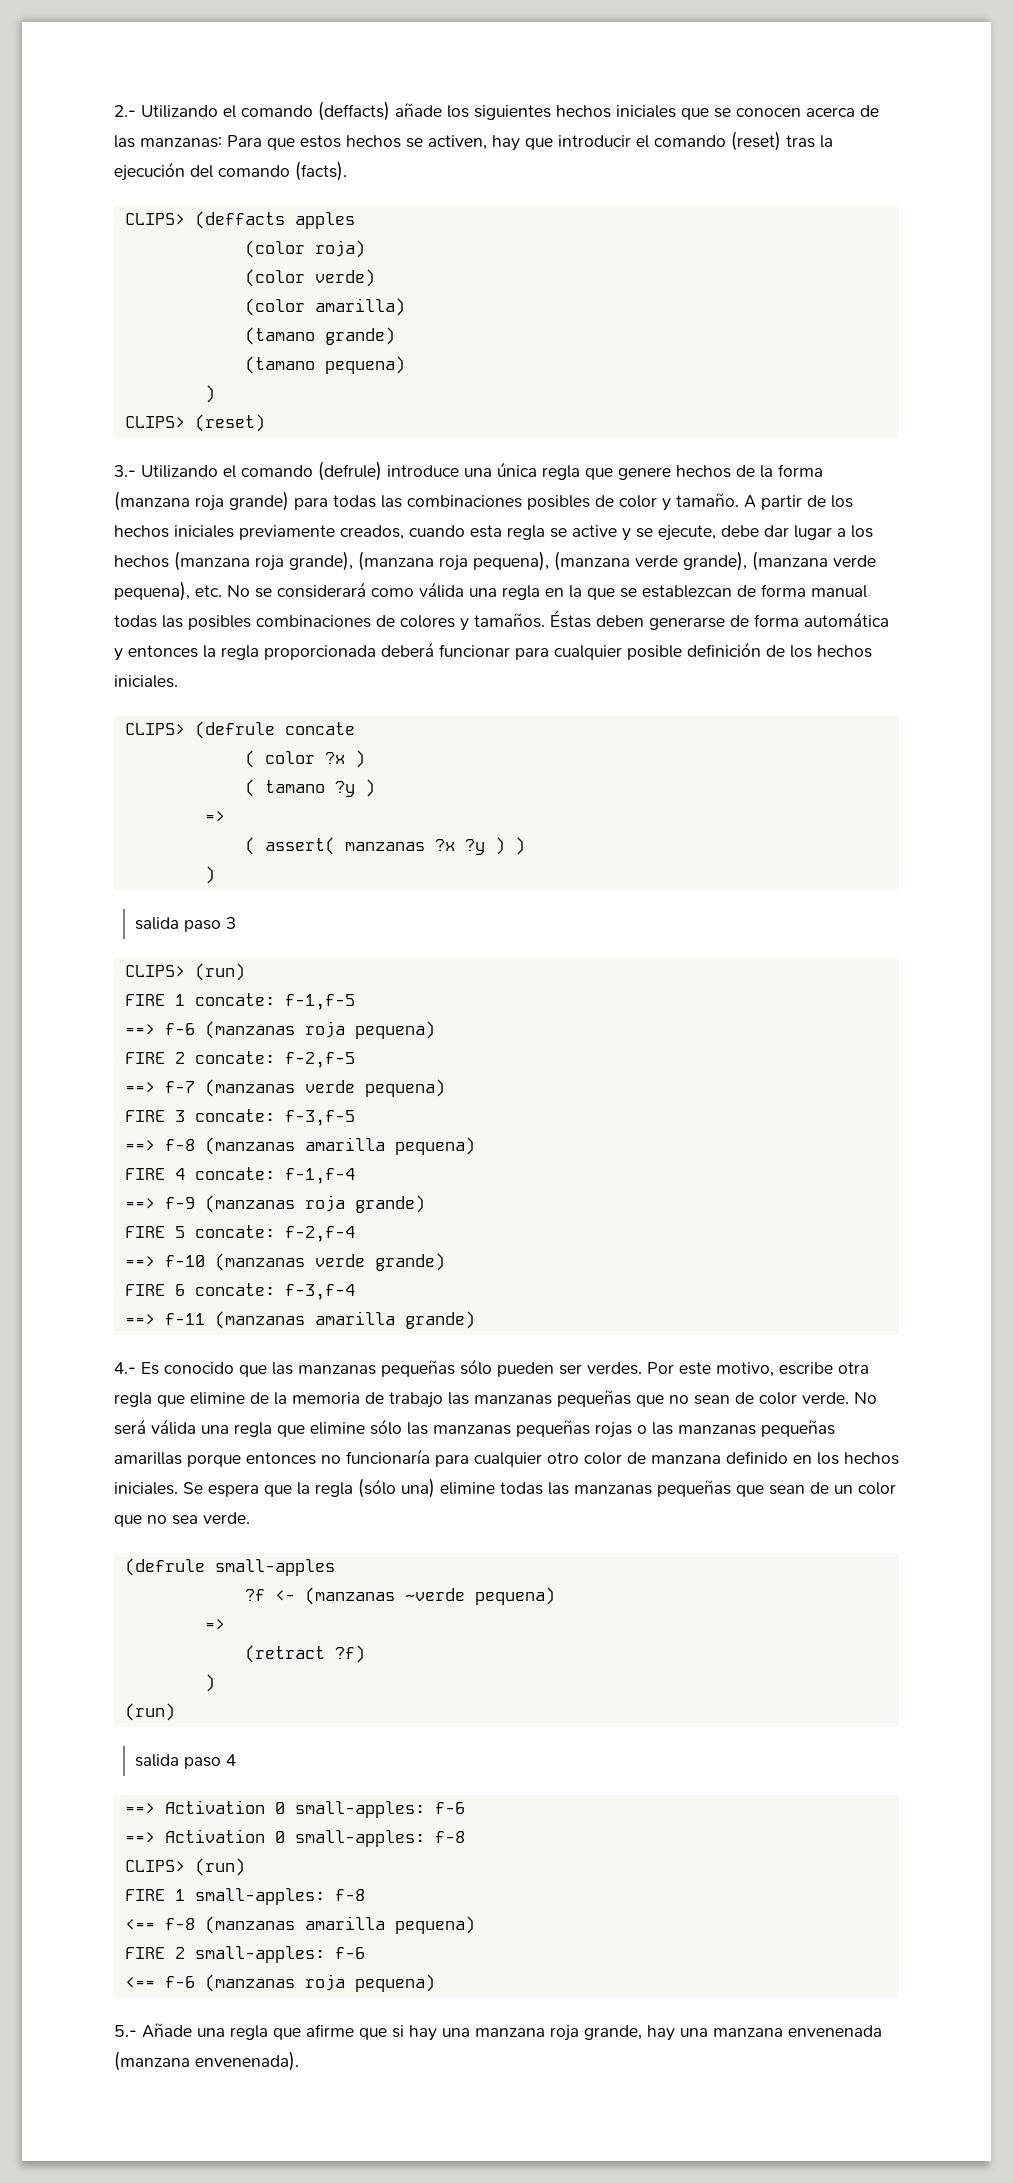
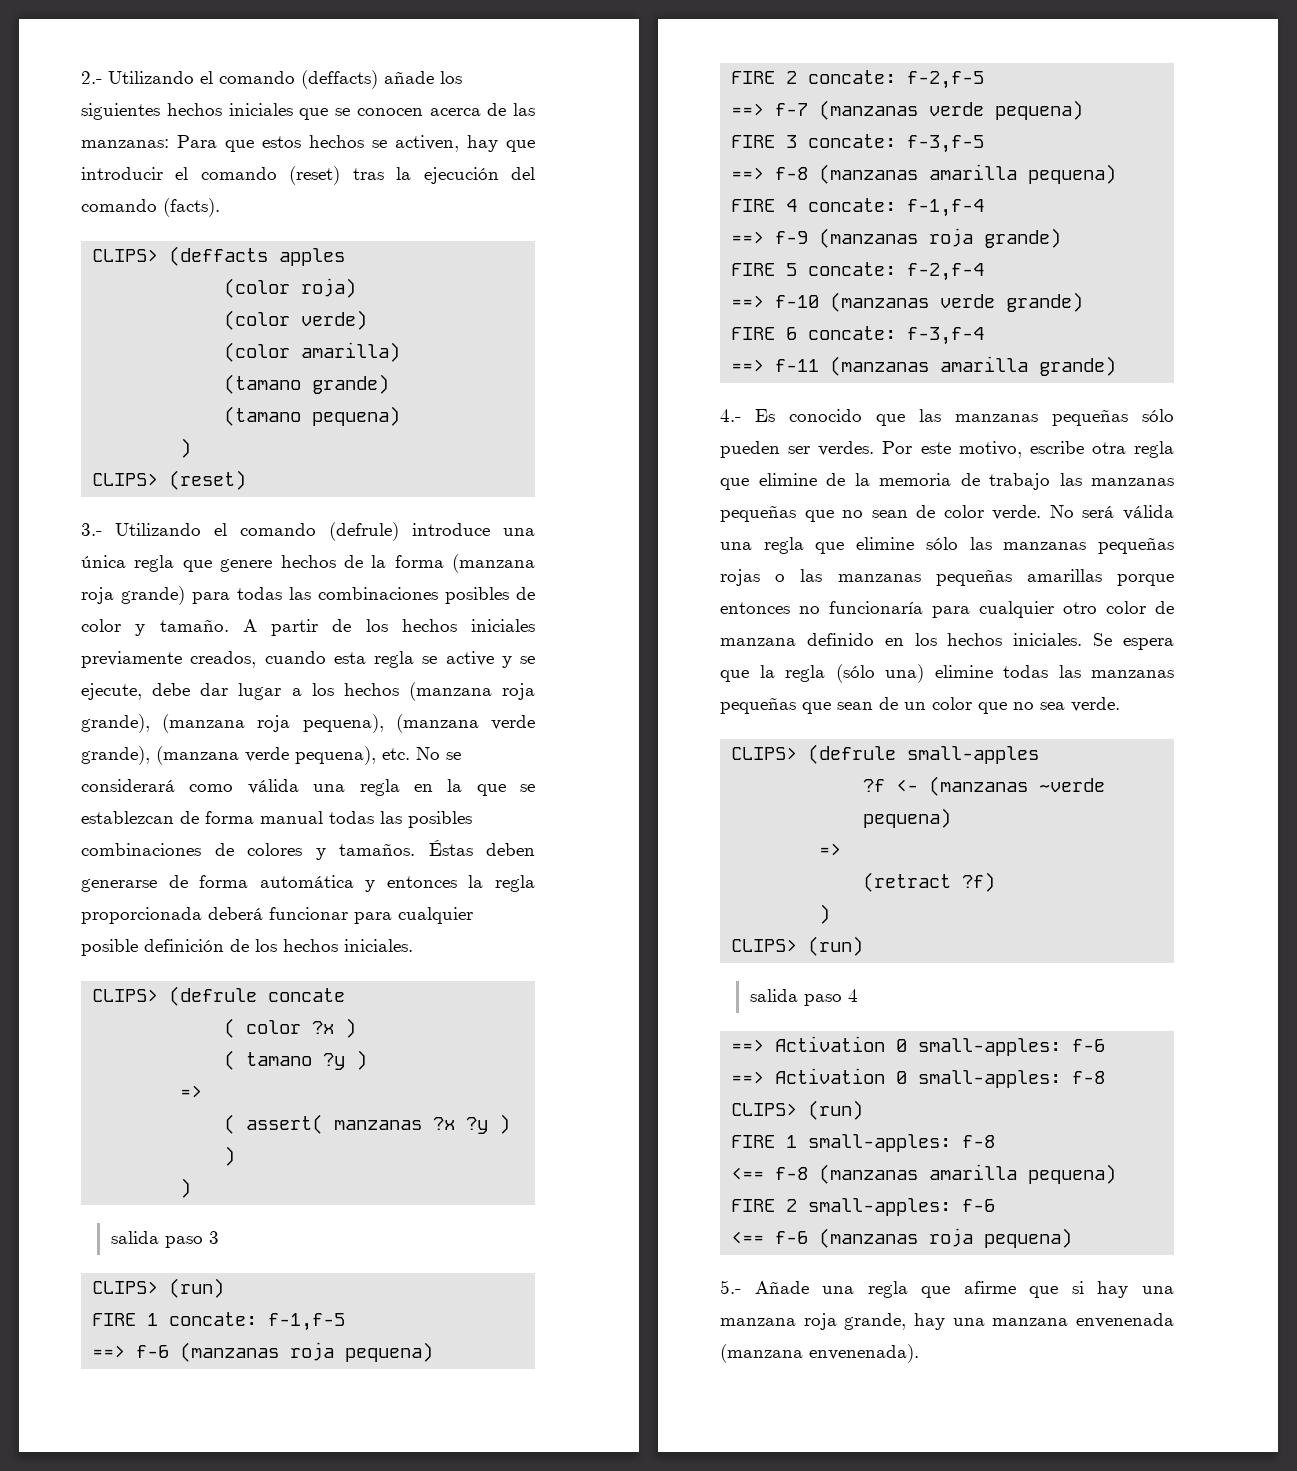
(250, 1518) none -> [731,747,798,760] CLIPS>
(215, 1683) none -> [731,939,798,952] CLIPS>

